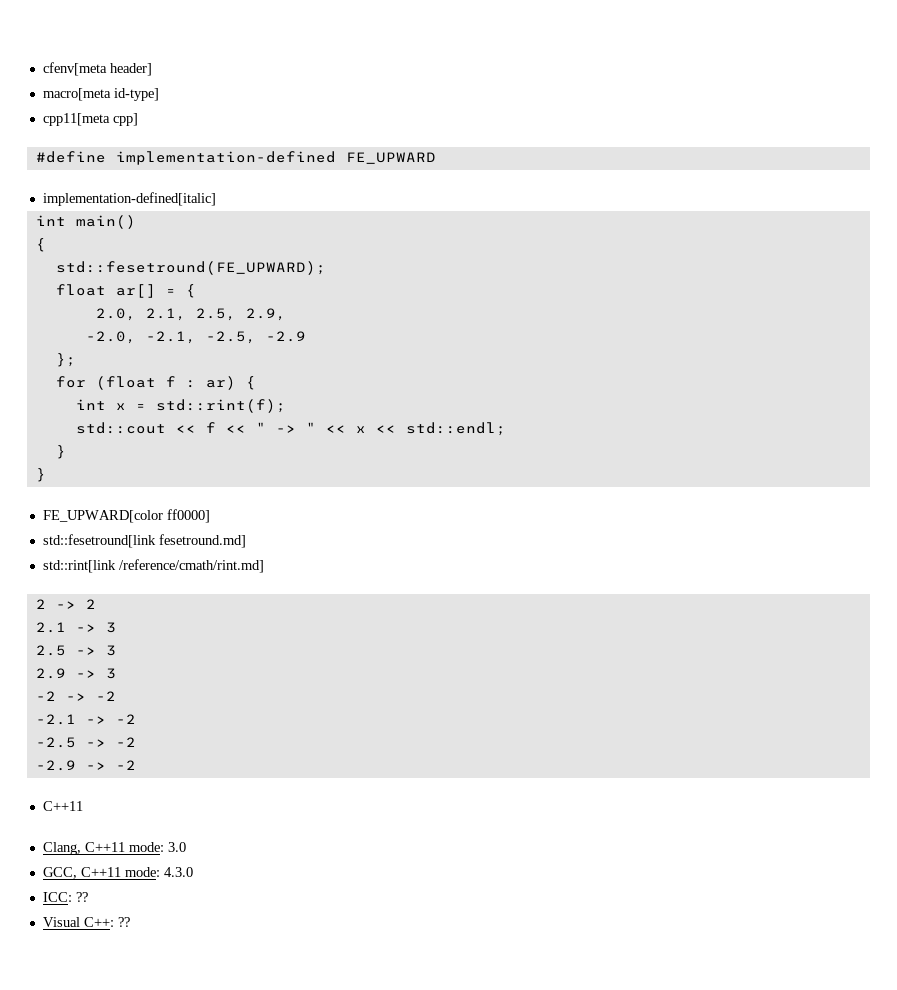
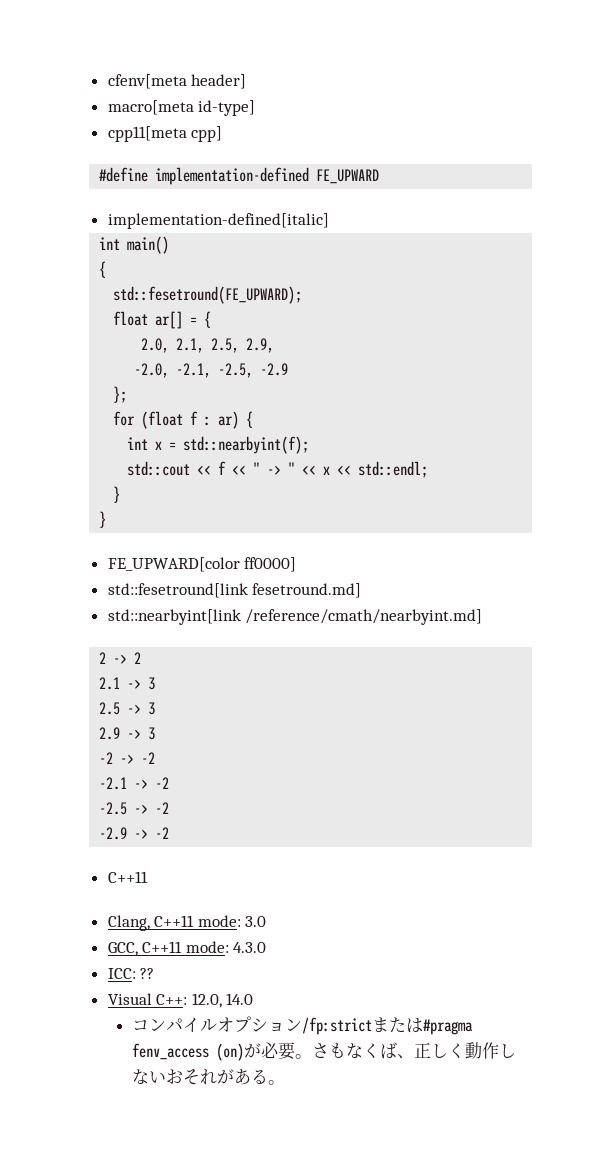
[155,399,286,413] std::rint(f); -> [183,436,310,454] std::nearbyint(f);
[42,559,264,573] std::rint[link /reference/cmath/rint.md] -> [107,609,483,625] std::nearbyint[link /reference/cmath/nearbyint.md]
[117,917,130,927] ?? -> [191,993,254,1008] [131,1016,473,1035] [131,1042,516,1061] [131,1069,285,1085] 12.0, 14.0 // コンパイルオプション/fp:strictまたは#pragma fenv_access (on)が必要。さもなくば、正しく動作しないおそれがある。

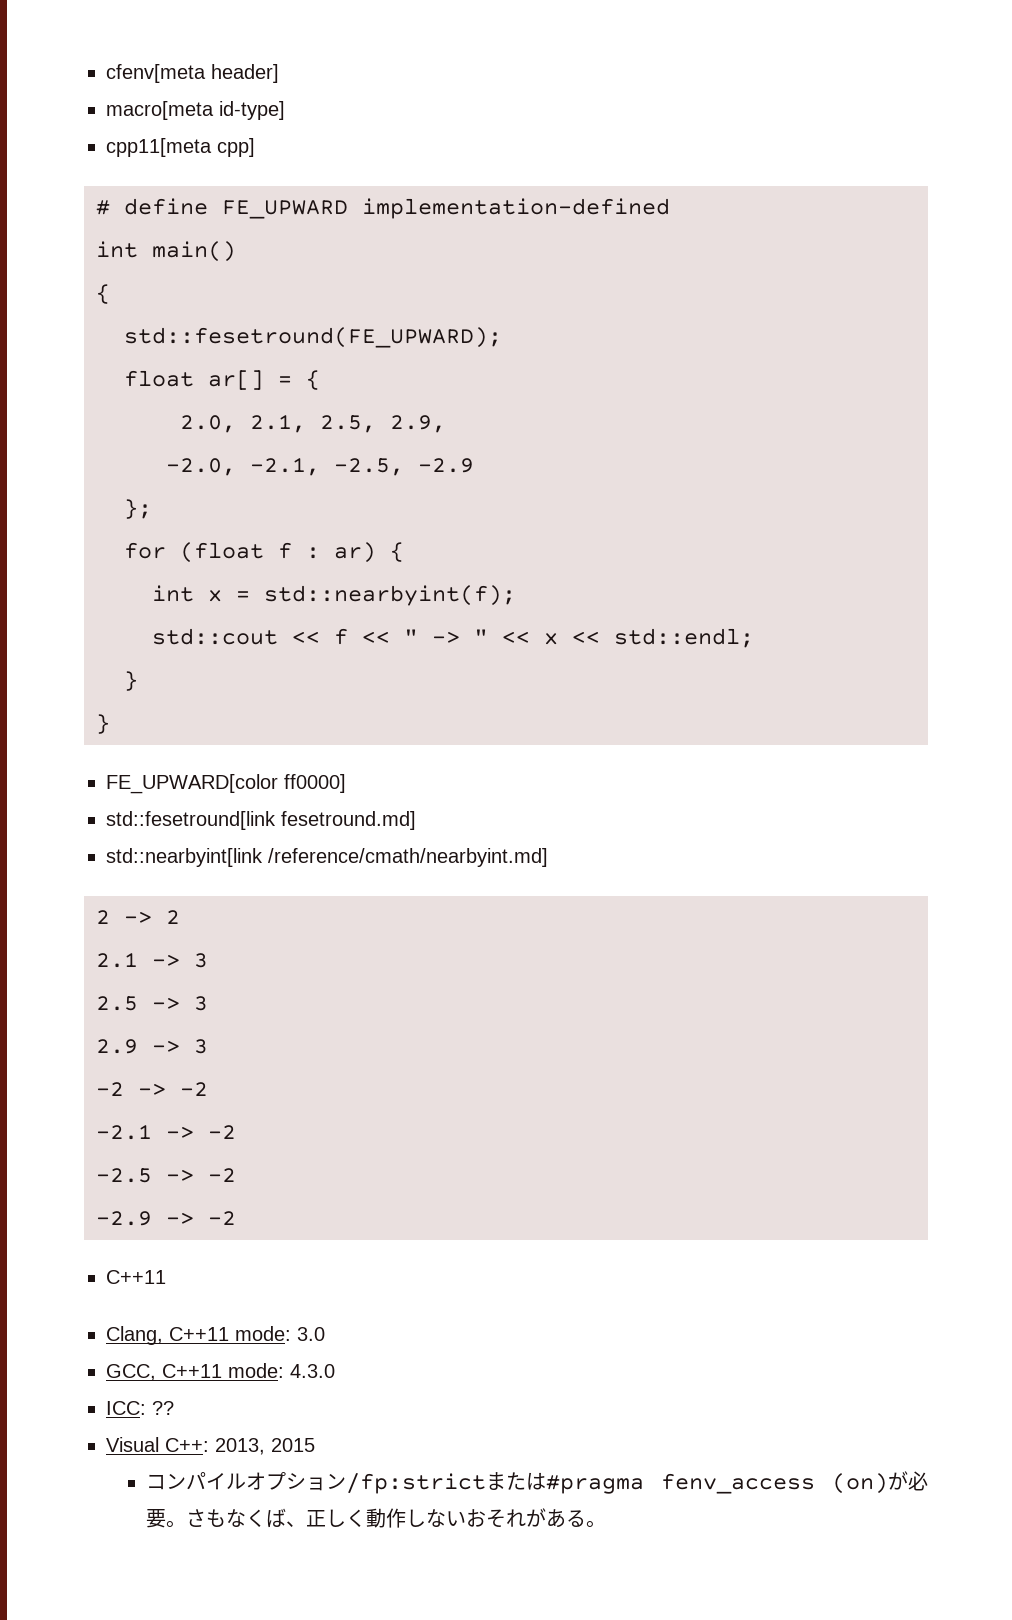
[99,167,149,182] #define -> [96,198,348,219] # define FE_UPWARD
[316,169,380,184] [107,213,329,229] FE_UPWARD // implementation-defined[italic] -> (670, 208) none
[191,993,254,1008] 12.0, 14.0 -> [215,1438,315,1455] 2013, 2015

